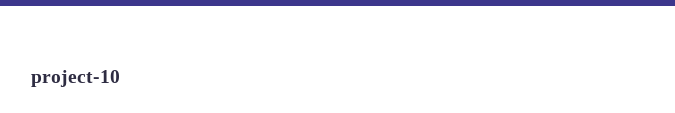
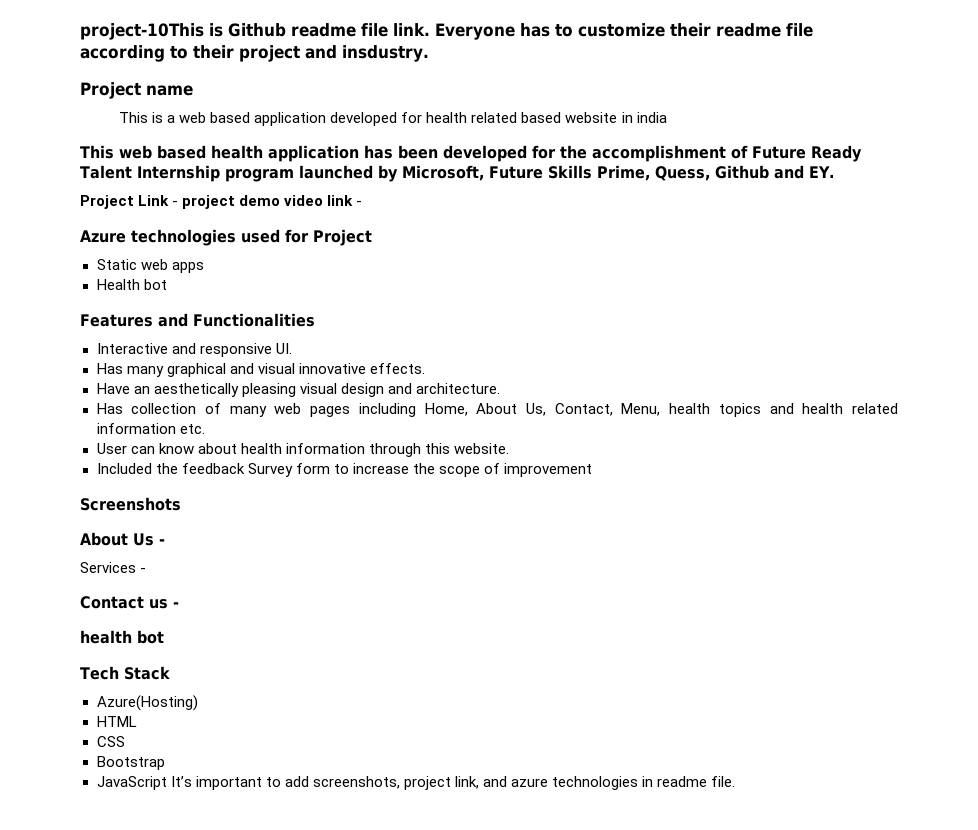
[31,70,120,87] project-10 -> [80,23,813,40] [80,45,429,62] [80,82,193,99] [118,112,667,126] [80,145,862,162] [80,165,834,182] [80,195,363,209] [80,229,372,246] [96,259,204,273] [96,279,167,290] [80,313,315,327] [96,343,292,357] [96,363,425,377] [96,383,500,397] [96,403,898,417] [96,423,205,434] [96,443,509,457] [96,463,592,477] [80,497,181,511] [80,532,165,546] [80,562,147,573] [80,596,179,609] [80,630,164,644] [80,666,170,680] [96,695,198,711] [96,716,137,727] [96,736,125,747] [96,756,165,770] [96,776,736,790] project-10This is Github readme file link. Everyone has to customize their readme file according to their project and insdustry. // Project name // This is a web based application developed for health related based website in india // This web based health application has been developed for the accomplishment of Future Ready Talent Internship program launched by Microsoft, Future Skills Prime, Quess, Github and EY. // Project Link - project demo video link - // Azure technologies used for Project // Static web apps // Health bot // Features and Functionalities // Interactive and responsive UI. // Has many graphical and visual innovative effects. // Have an aesthetically pleasing visual design and architecture. // Has collection of many web pages including Home, About Us, Contact, Menu, health topics and health related information etc. // User can know about health information through this website. // Included the feedback Survey form to increase the scope of improvement // Screenshots // About Us - // Services - // Contact us - // health bot // Tech Stack // Azure(Hosting) // HTML // CSS // Bootstrap // JavaScript It’s important to add screenshots, project link, and azure technologies in readme file.

